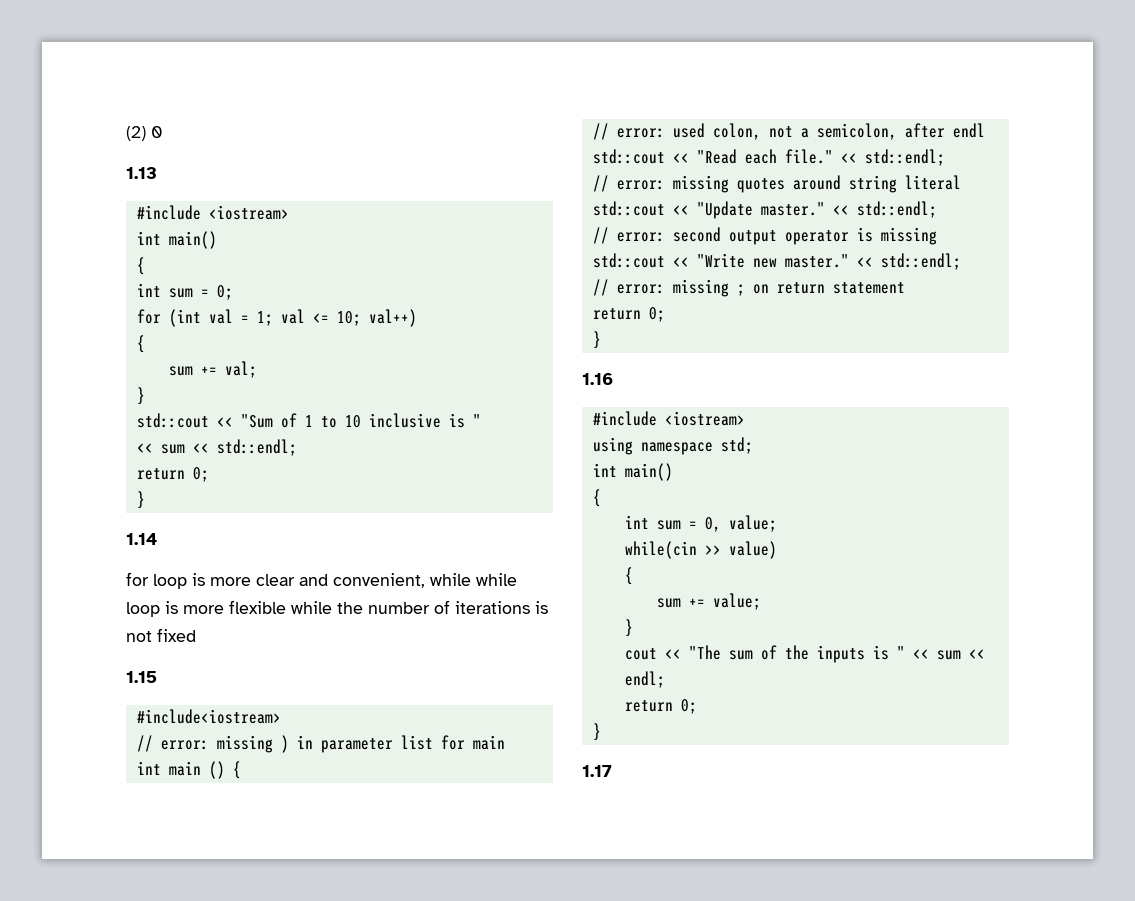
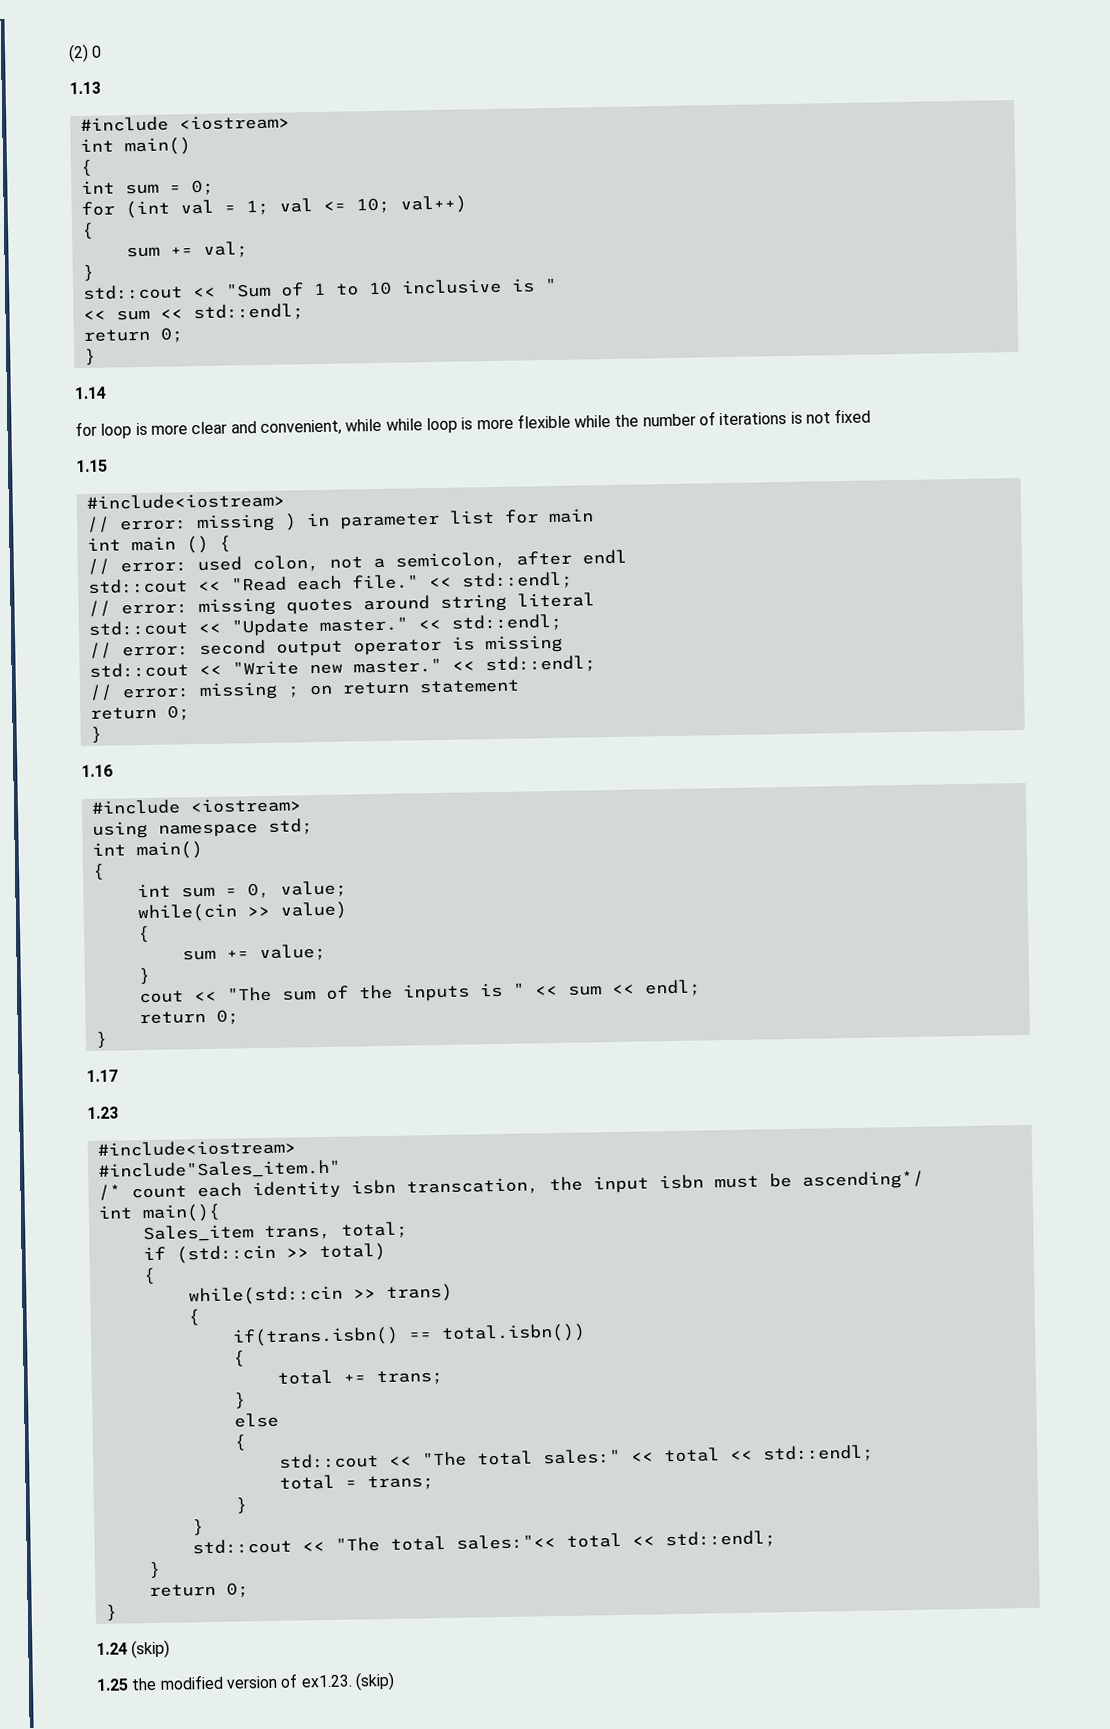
(612, 771) none -> [87,1106,119,1120] [96,1139,296,1157] [97,1159,341,1180] [97,1170,924,1201] [97,1203,221,1223] [142,1221,408,1243] [142,1242,386,1264] [142,1267,156,1285] [187,1283,453,1306] [187,1309,200,1326] [231,1323,586,1347] [232,1350,245,1367] [276,1369,443,1386] [232,1392,246,1409] [233,1412,279,1428] [233,1434,246,1451] [278,1444,874,1469] [278,1474,434,1491] [234,1497,248,1514] [191,1519,204,1536] [191,1530,776,1555] [147,1561,161,1579] [148,1582,249,1598] [104,1604,117,1621] [96,1639,171,1659] [96,1671,395,1691] // 1.23 // #include<iostream> // #include"Sales_item.h" // /* count each identity isbn transcation, the input isbn must be ascending*/ // int main(){ // Sales_item trans, total; // if (std::cin >> total) // { // while(std::cin >> trans) // { // if(trans.isbn() == total.isbn()) // { // total += trans; // } // else // { // std::cout << "The total sales:" << total << std::endl; // total = trans; // } // } // std::cout << "The total sales:"<< total << std::endl; // } // return 0; // } // 1.24 (skip) // 1.25 the modified version of ex1.23. (skip)

